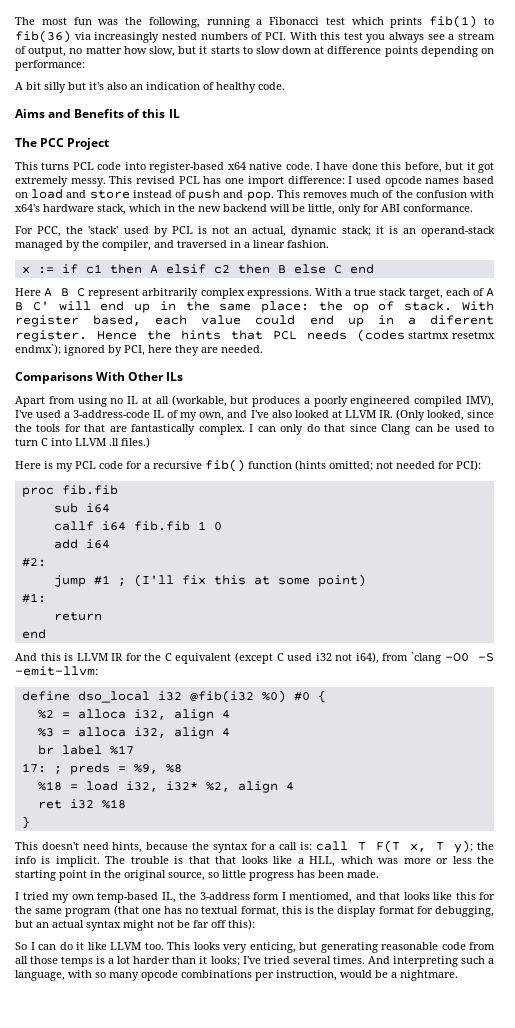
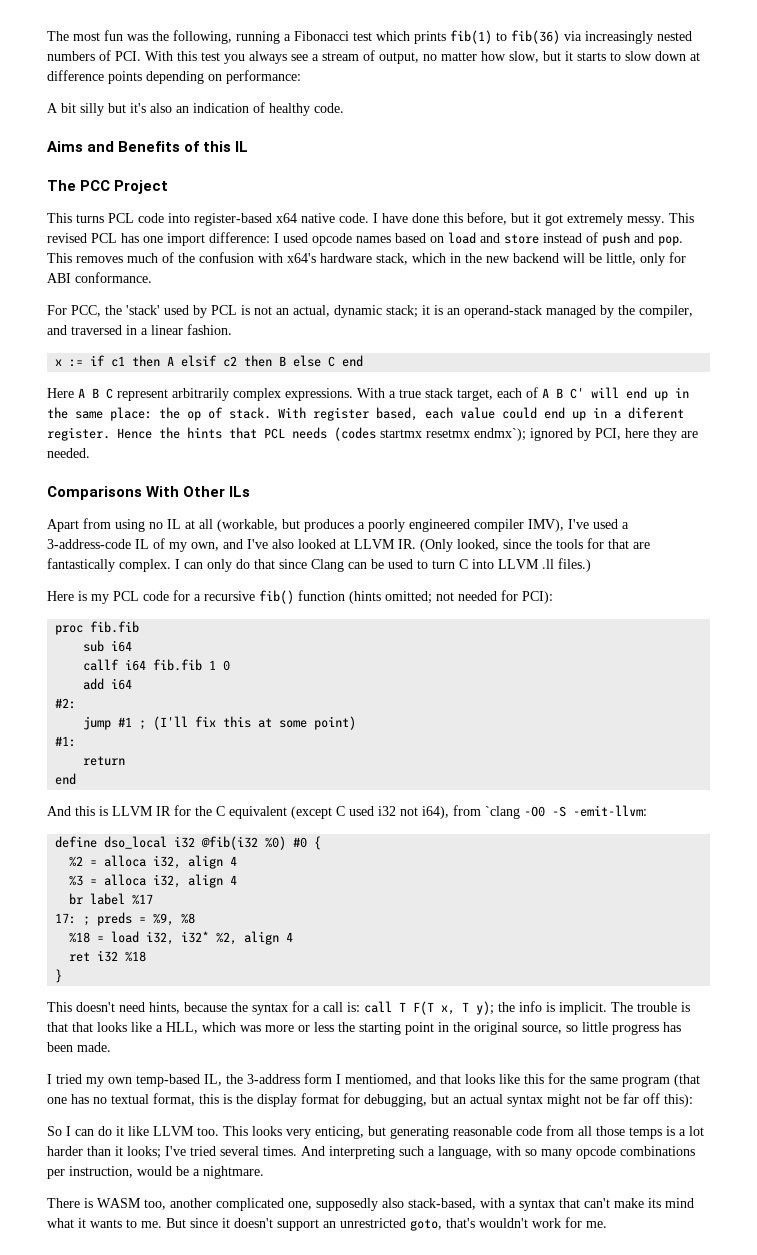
[414,396,463,407] compiled -> [474,519,524,532] compiler
(458, 975) none -> [47,1198,694,1211] [47,1217,607,1231] // There is WASM too, another complicated one, supposedly also stack-based, with a syntax that can't make its mind what it wants to me. But since it doesn't support an unrestricted goto, that's wouldn't work for me.

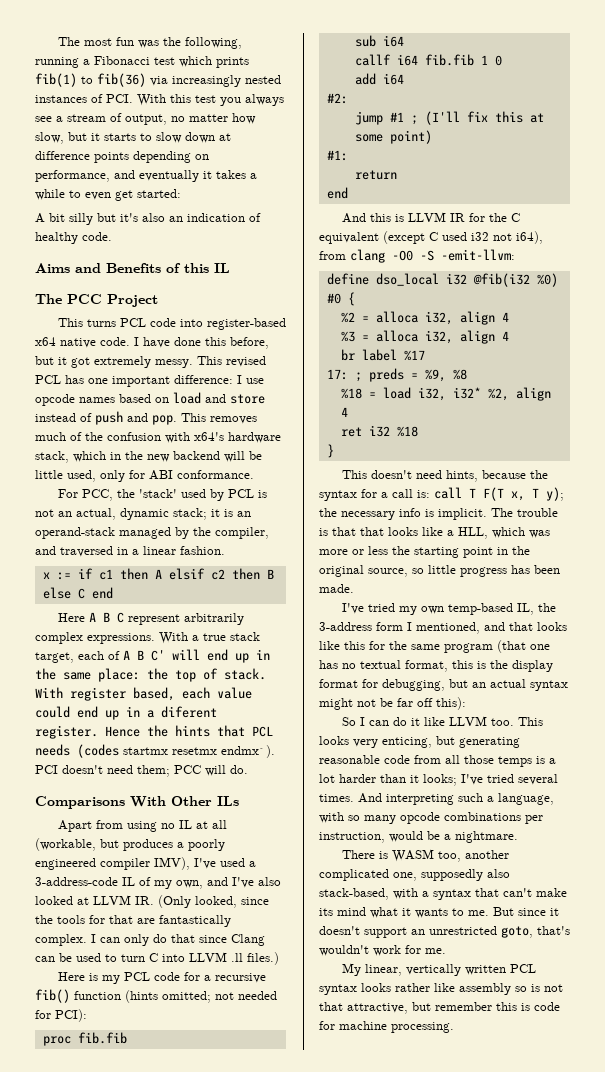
[47,51,95,61] numbers -> [35,95,87,103] instances
[226,70,301,84] performance: -> [35,170,257,182] [35,189,181,201] performance, and eventually it takes a while to even get started:
[167,233,205,246] import -> [112,376,170,387] important
[283,233,308,243] used -> [246,378,264,384] use
[606,253,636,265] little, -> [35,470,96,482] little used,
[187,411,201,421] op -> [175,670,196,682] top
[474,428,698,441] [47,448,90,458] endmx`); ignored by PCI, here they are needed. -> [221,745,275,758] [35,765,248,777] endmx`). PCI doesn't need them; PCC will do.
[485,806,520,819] `clang -> [350,249,385,263] clang
(515, 1007) none -> [341,511,395,520] necessary
[47,1074,52,1084] I -> [341,603,364,614] I've
[345,1074,412,1086] mentiomed, -> [416,622,480,634] mentioned,
(607, 1224) none -> [341,963,536,976] [319,983,563,995] [319,1002,560,1014] [319,1021,454,1033] // My linear, vertically written PCL syntax looks rather like assembly so is not that attractive, but remember this is code for machine processing.

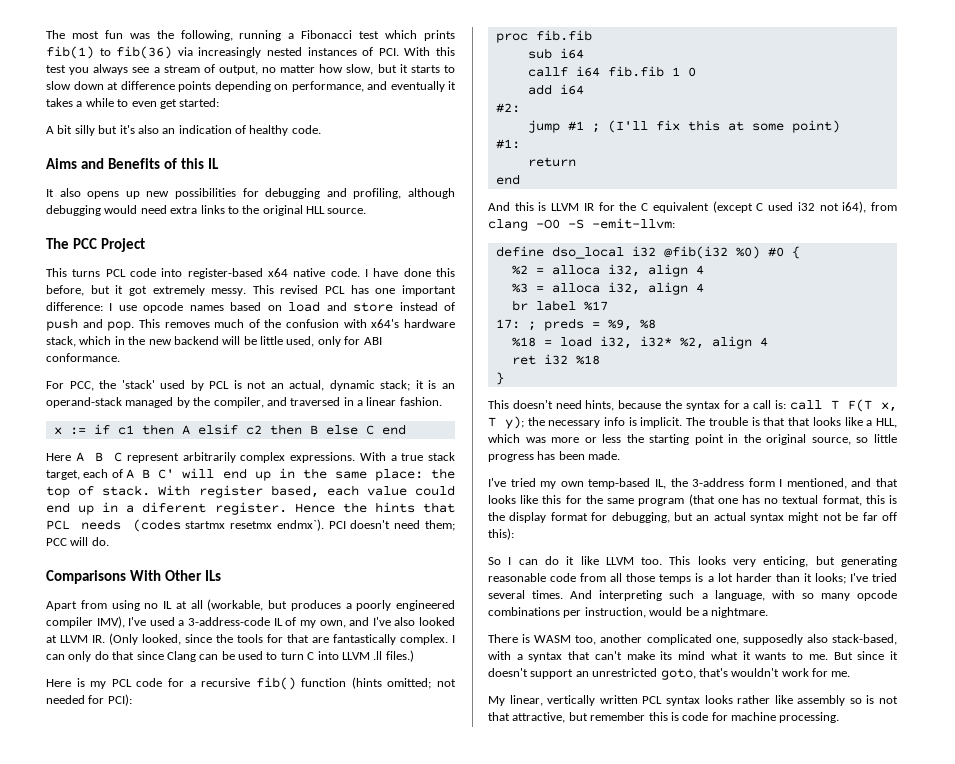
(230, 268) none -> [46,188,456,199] [46,205,367,216] // It also opens up new possibilities for debugging and profiling, although debugging would need extra links to the original HLL source.

